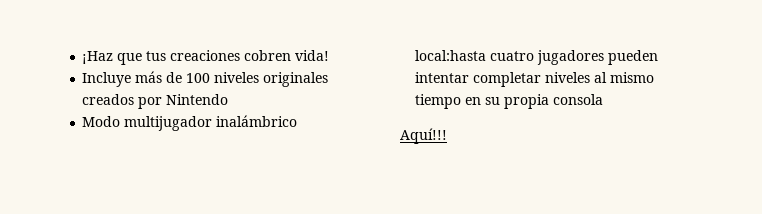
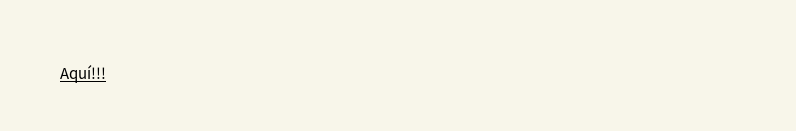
[82,50,330,65] [82,71,329,87] [82,94,229,109] [82,115,298,131] [415,50,659,65] [415,72,655,87] [415,94,604,109] ¡Haz que tus creaciones cobren vida! // Incluye más de 100 niveles originales creados por Nintendo // Modo multijugador inalámbrico local:hasta cuatro jugadores pueden intentar completar niveles al mismo tiempo en su propia consola // -> (60, 74) none

